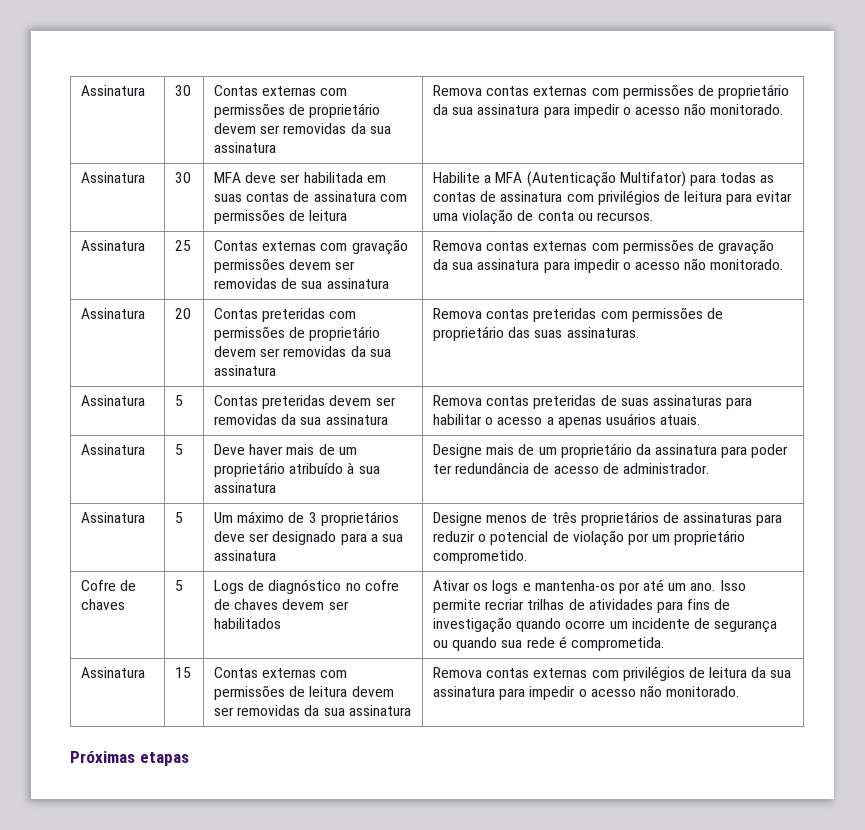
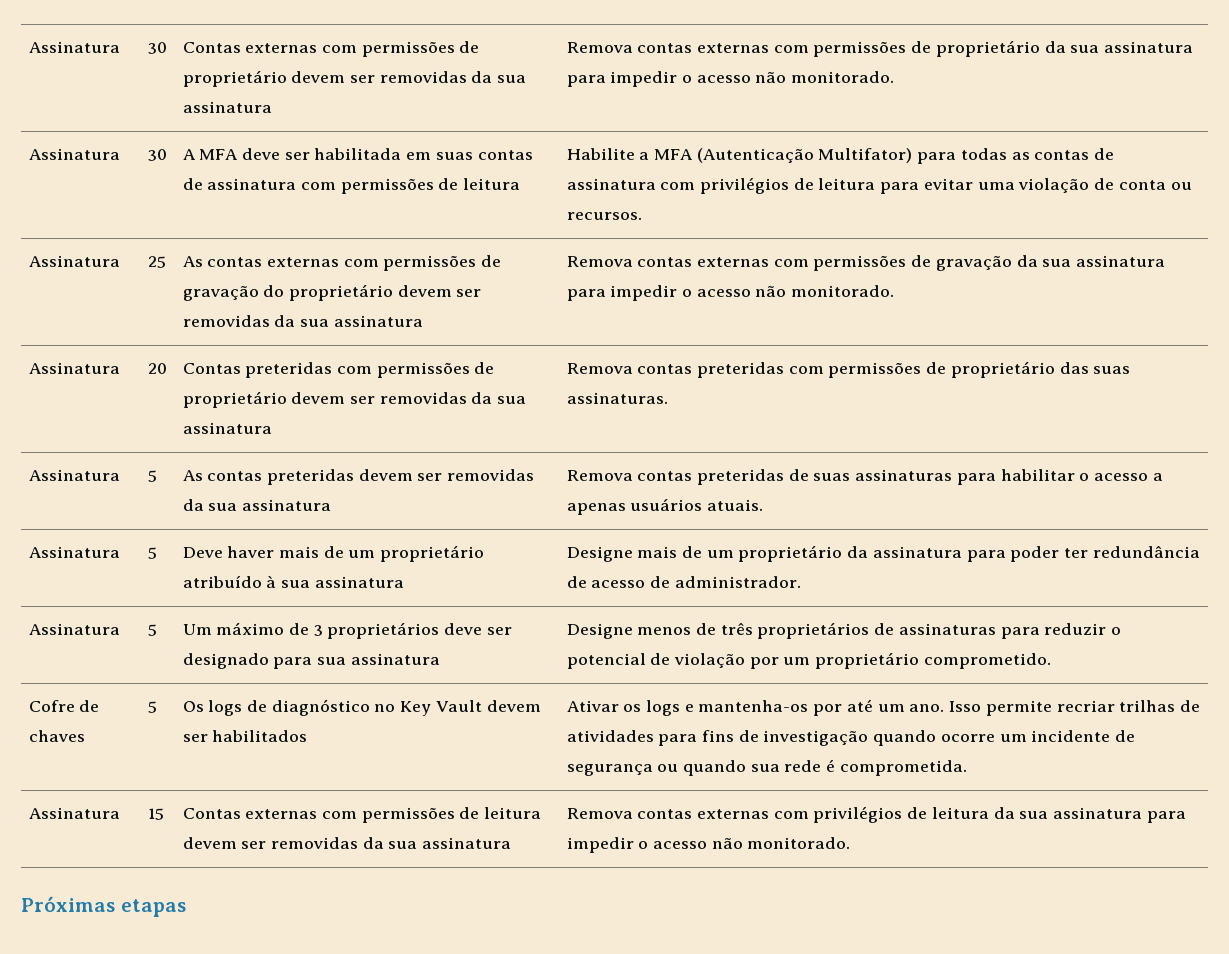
(191, 177) none -> [182,149,196,160] A
[213,239,408,255] [213,258,356,273] [213,278,298,289] Contas externas com gravação permissões devem ser removidas de -> [182,255,502,271] [182,284,482,301] [182,315,296,327] As contas externas com permissões de gravação do proprietário devem ser removidas da
[213,395,258,406] Contas -> [182,470,263,481] As contas
[370,534,378,542] a -> (313, 663) none
[213,580,244,594] Logs -> [182,700,243,716] Os logs
[364,580,399,591] [213,599,279,610] cofre de chaves -> [400,700,482,716] Key Vault

